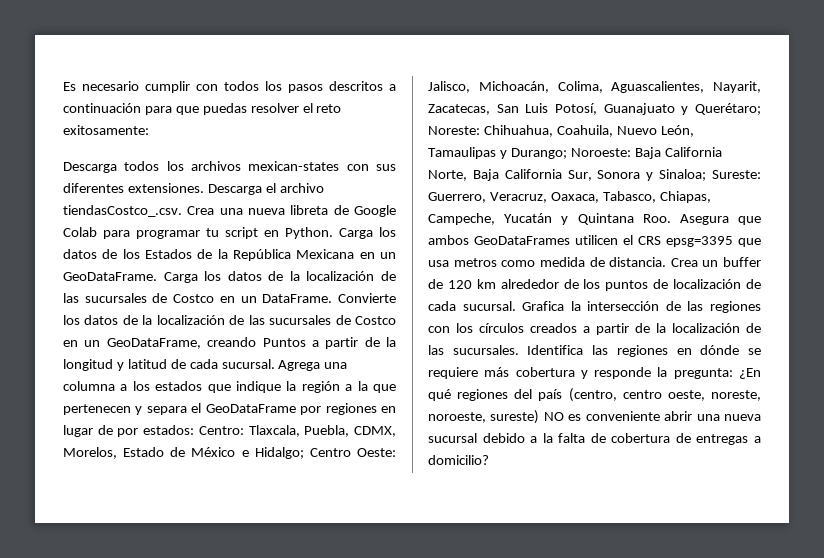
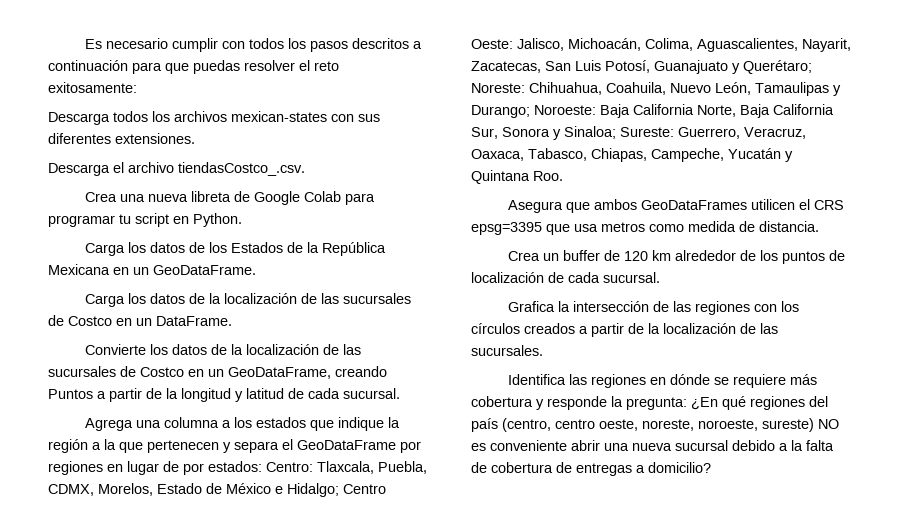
(204, 188) none -> (195, 138) //
(182, 211) none -> (305, 169) //
(333, 233) none -> (242, 220) //
(157, 276) none -> (256, 270) //
(333, 298) none -> (232, 321) //
(275, 364) none -> (400, 393) //
(671, 218) none -> (563, 176) //
(667, 262) none -> (819, 226) //
(516, 306) none -> (660, 277) //
(519, 350) none -> (543, 350) //

